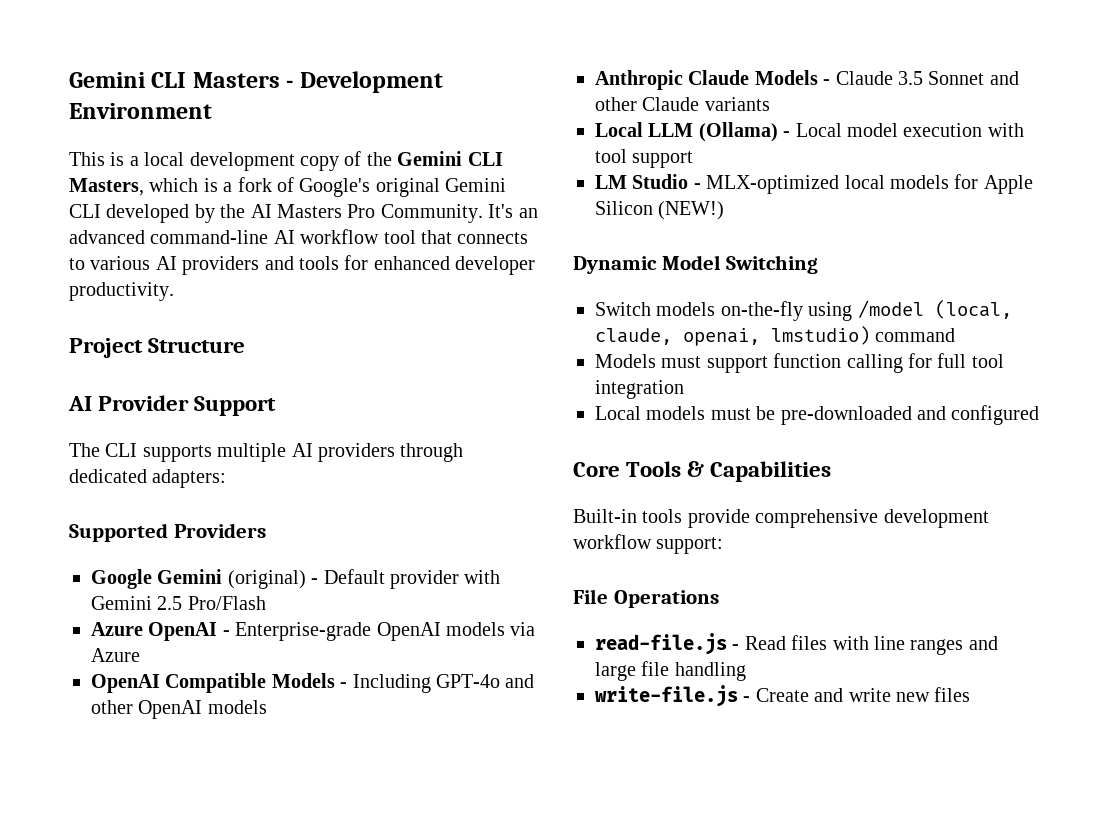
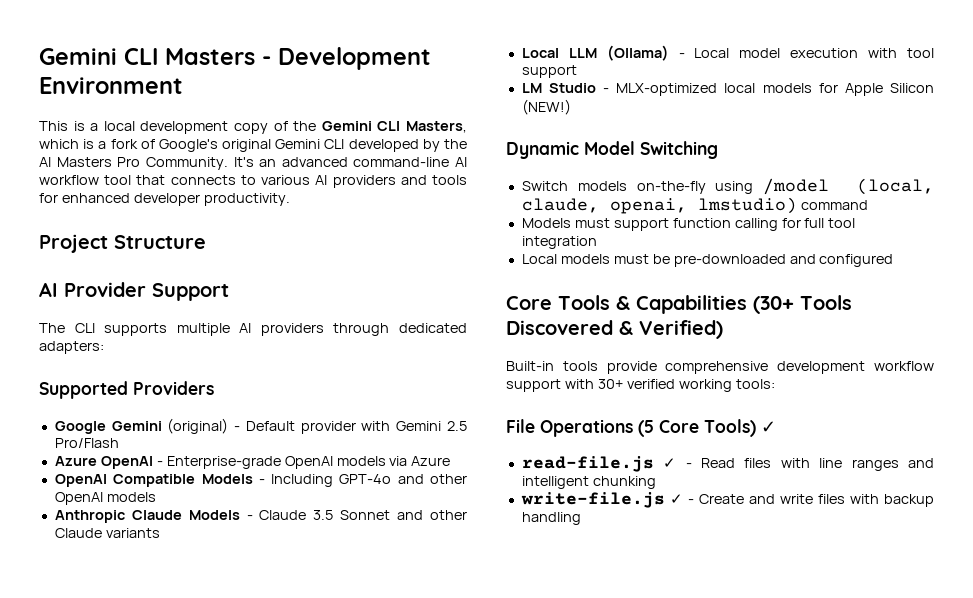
(832, 471) none -> [753,295,852,314] [506,320,723,339] (30+ Tools Discovered & Verified)
[656,537,724,554] [573,589,719,608] support: // File Operations -> [506,379,775,392] [506,419,776,437] support with 30+ verified working tools: // File Operations (5 Core Tools) ✓
(727, 644) none -> [663,458,677,468] ✓
[595,661,746,681] large file handling -> [521,476,656,489] intelligent chunking
(738, 696) none -> [669,494,683,504] ✓
[896,687,971,702] new files -> [817,494,934,507] [521,512,581,525] files with backup handling

